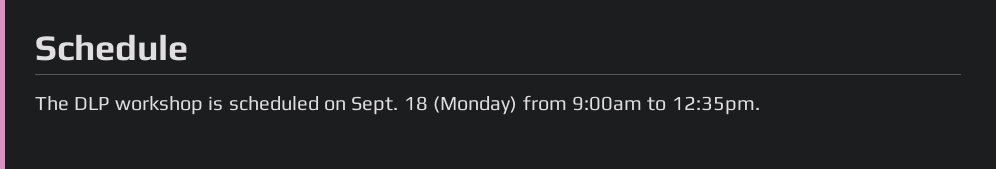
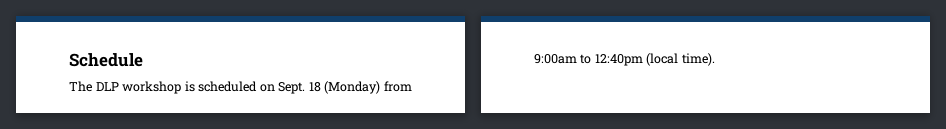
[671,96,760,115] 12:35pm. -> [594,53,715,66] 12:40pm (local time).

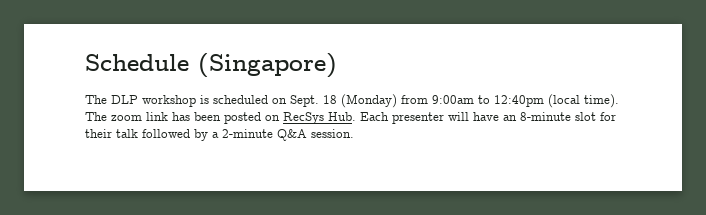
(143, 60) none -> [198,53,337,78] (Singapore)
(715, 59) none -> [85,112,616,124] [85,129,354,141] The zoom link has been posted on RecSys Hub. Each presenter will have an 8-minute slot for their talk followed by a 2-minute Q&A session.

